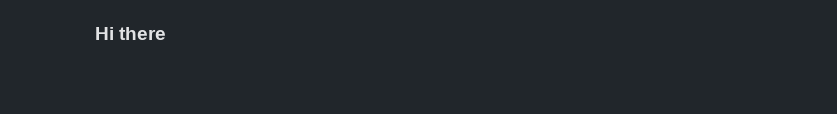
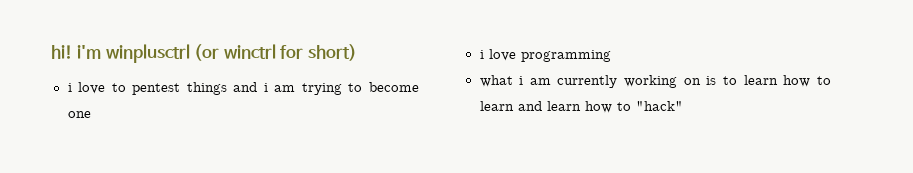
[95,27,167,40] Hi there -> [51,44,357,63] [67,82,420,95] [67,111,91,118] [479,49,611,62] [479,75,831,88] [479,101,683,113] hi! i'm winplusctrl (or winctrl for short) // i love to pentest things and i am trying to become one // i love programming // what i am currently working on is to learn how to learn and learn how to "hack"

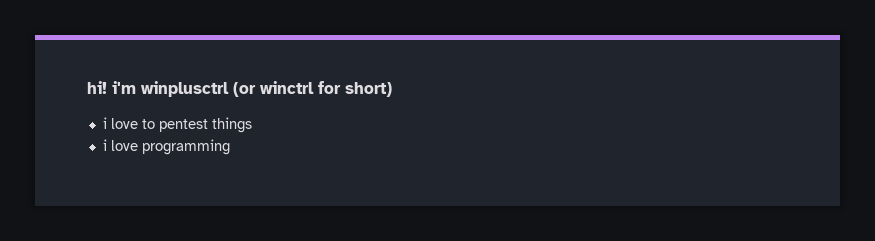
[233,82,420,95] [67,111,91,118] [479,49,611,62] [479,75,831,88] [479,101,683,113] and i am trying to become one // i love programming // what i am currently working on is to learn how to learn and learn how to "hack" -> [102,139,230,155] // i love programming

